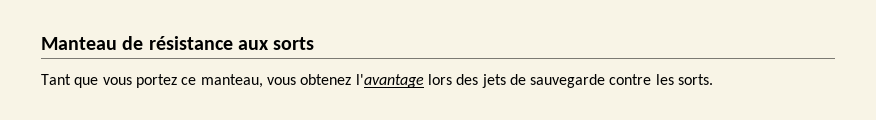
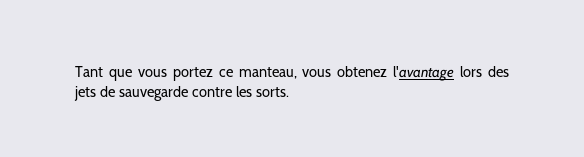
[41,36,315,50] Manteau de résistance aux sorts // -> (75, 71) none

